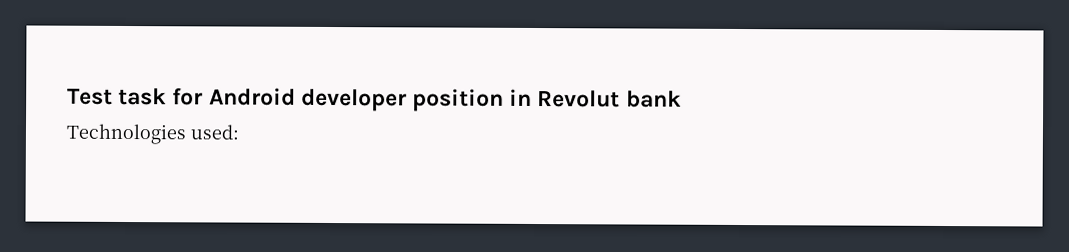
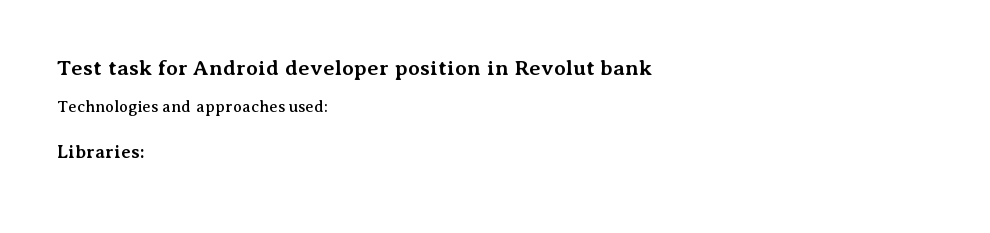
(187, 134) none -> [162,100,285,116] and approaches
(240, 132) none -> [57,145,145,158] // Libraries:

